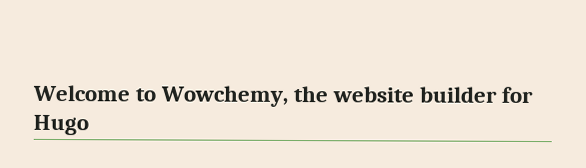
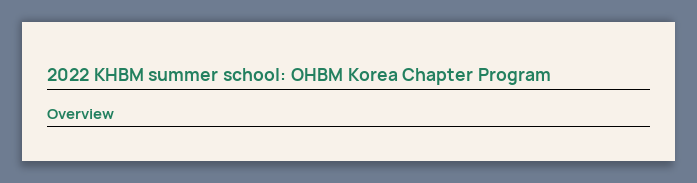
[32,84,534,107] [33,114,89,136] Welcome to Wowchemy, the website builder for Hugo -> [47,68,552,85] [47,109,114,119] 2022 KHBM summer school: OHBM Korea Chapter Program // Overview

